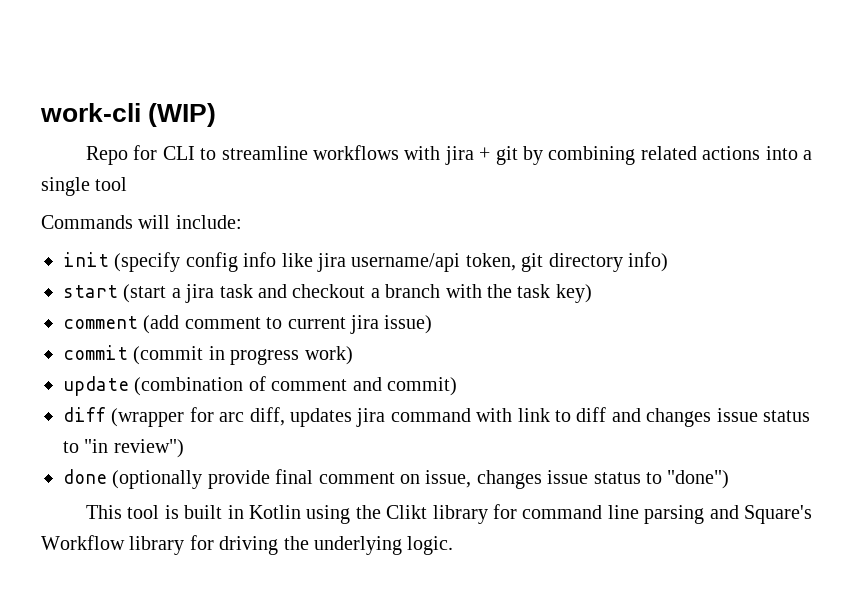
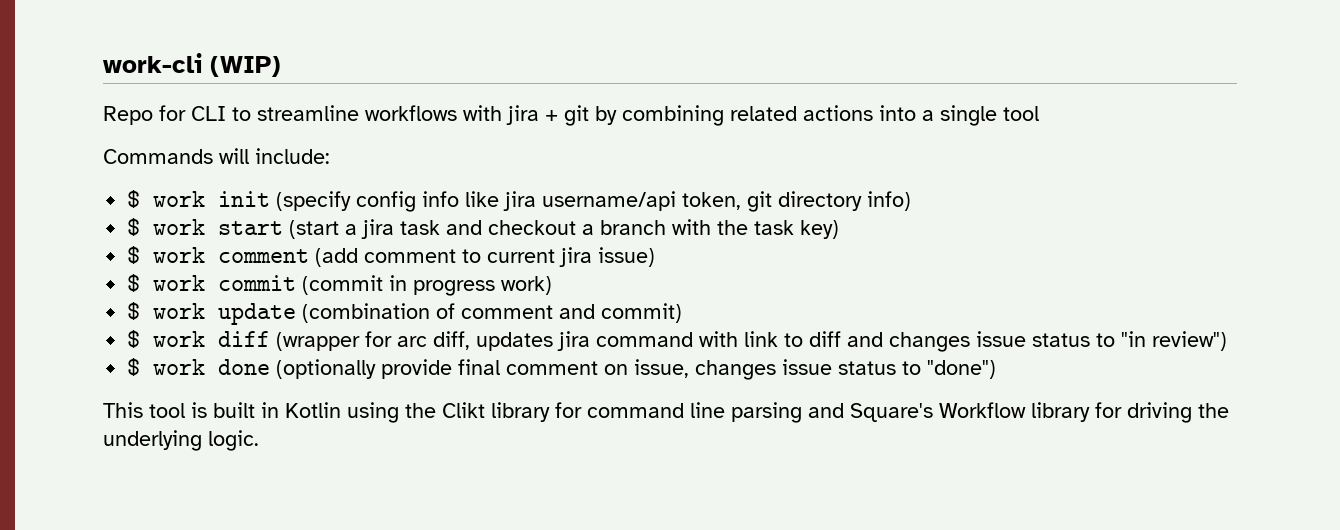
(242, 222) none -> [127,190,206,208] $ work
(668, 262) none -> [127,218,206,236] $ work
(592, 293) none -> [127,246,206,264] $ work
(433, 324) none -> [127,274,206,292] $ work
(353, 355) none -> [127,302,206,320] $ work
(457, 386) none -> [127,330,206,348] $ work
(184, 448) none -> [127,358,206,376] $ work

